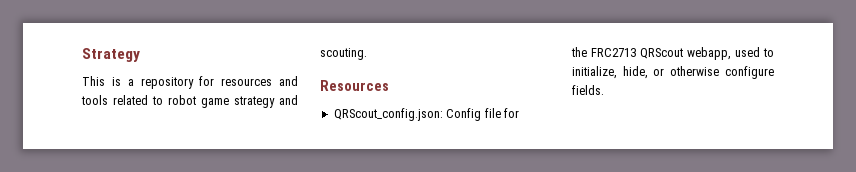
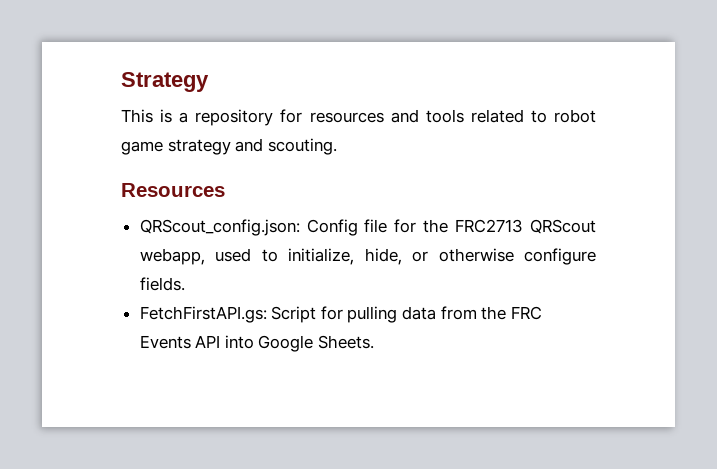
(604, 90) none -> [139,306,542,323] [139,335,375,352] // FetchFirstAPI.gs: Script for pulling data from the FRC Events API into Google Sheets.

